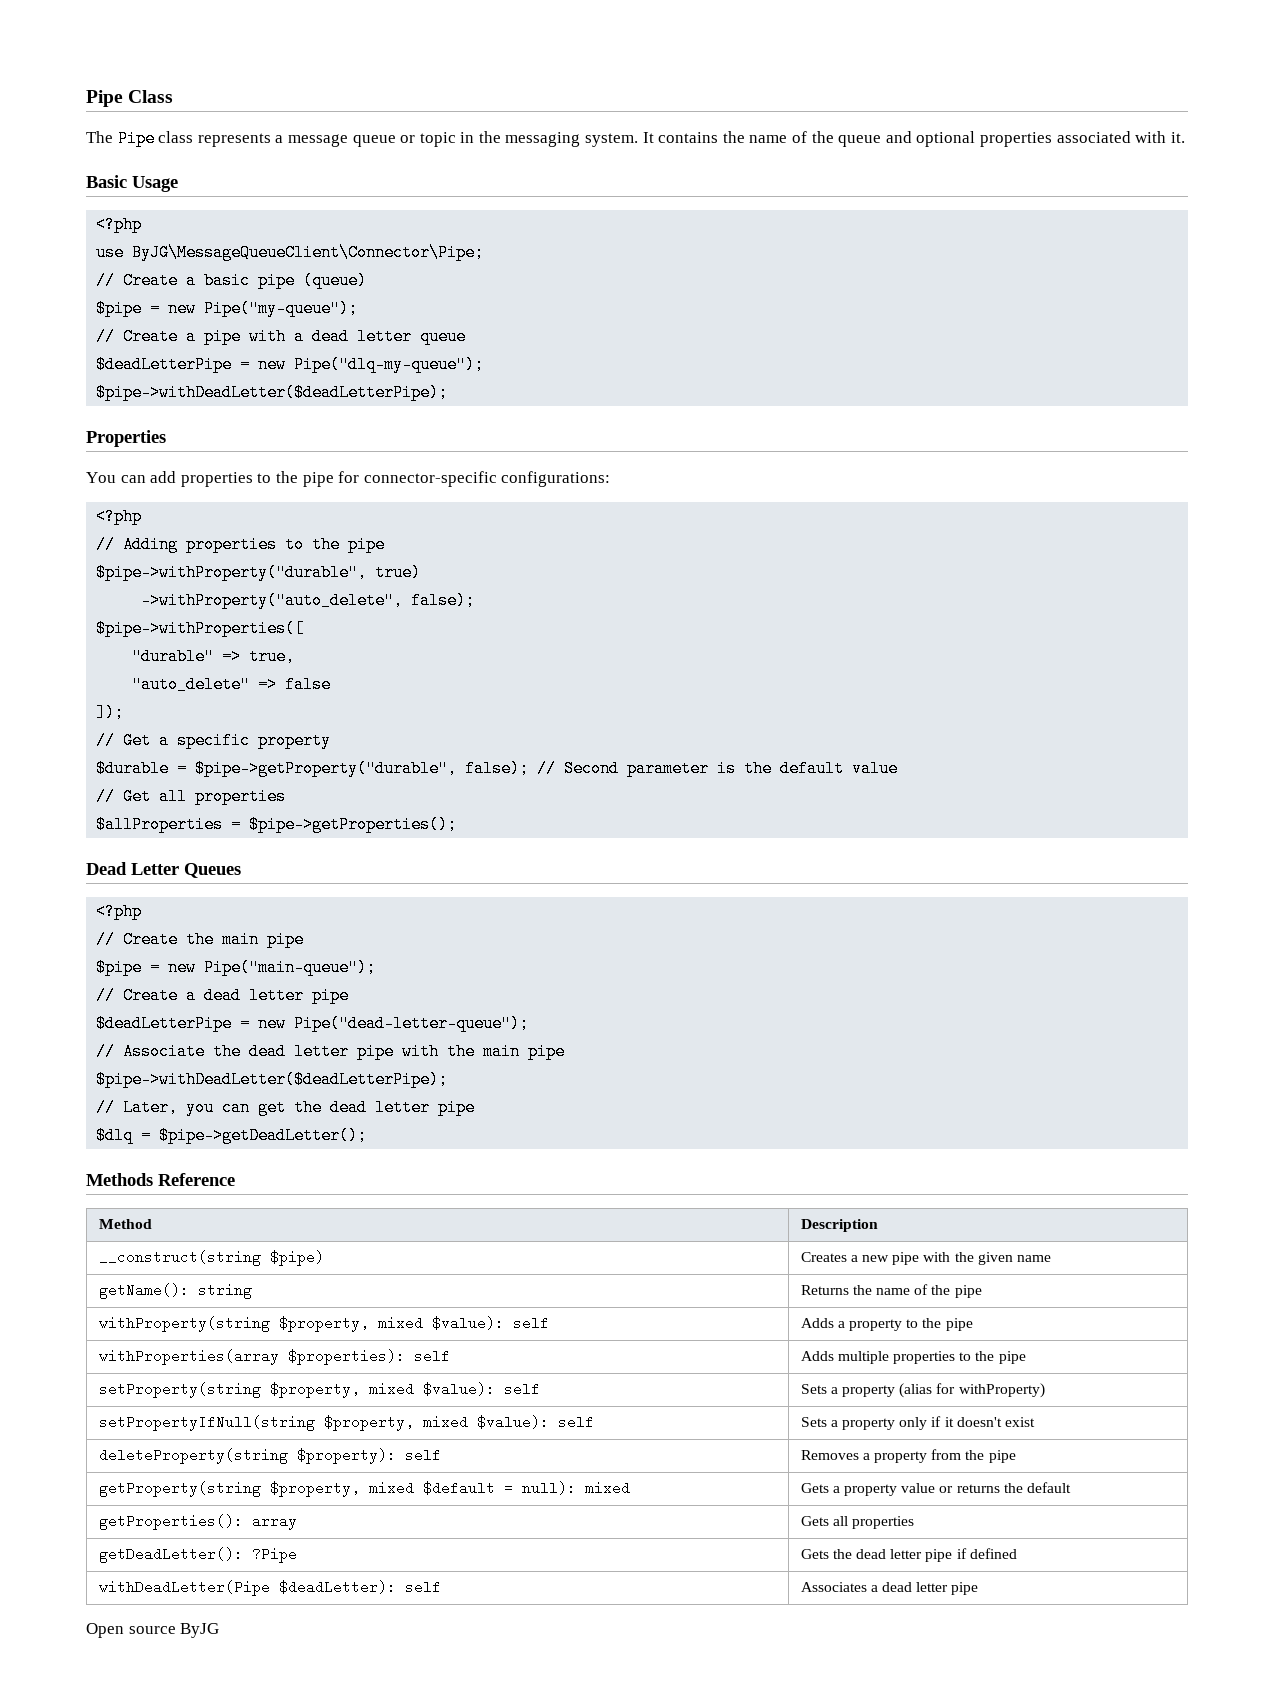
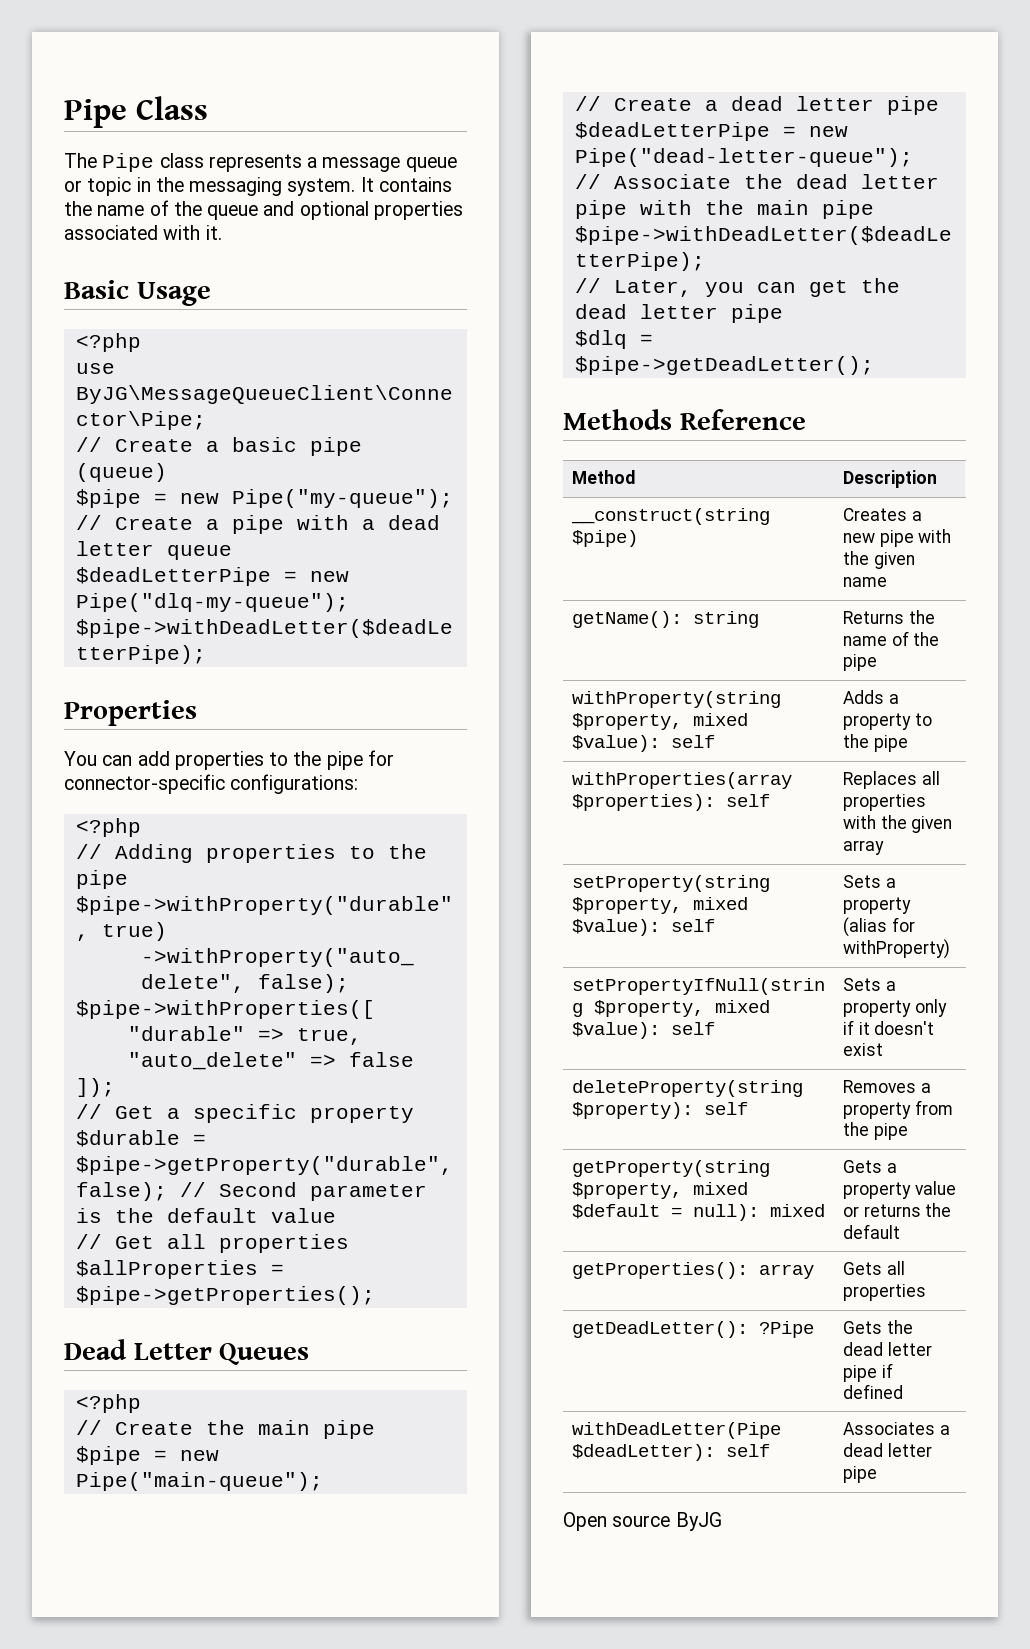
[800,1351,1026,1364] Adds multiple properties to the pipe -> [842,771,940,789] [842,794,926,811] [842,815,953,833] [842,840,884,855] Replaces all properties with the given array

